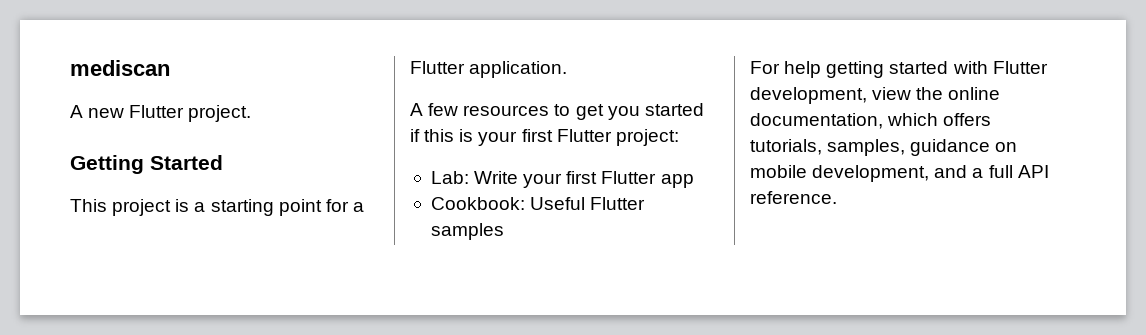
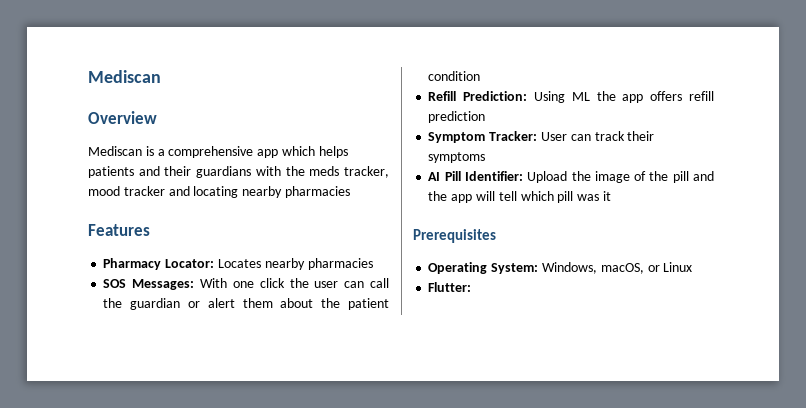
[70,60,170,76] [70,105,252,122] [70,155,223,174] [70,199,364,216] [410,61,568,78] [410,103,704,120] [410,129,679,146] [430,171,694,188] [430,197,646,210] [430,223,504,240] [750,61,1048,78] [750,87,1001,104] [750,113,992,129] [750,139,1018,156] [750,165,1049,182] [750,191,837,204] mediscan // A new Flutter project. // Getting Started // This project is a starting point for a Flutter application. // A few resources to get you started if this is your first Flutter project: // Lab: Write your first Flutter app // Cookbook: Useful Flutter samples // For help getting started with Flutter development, view the online documentation, which offers tutorials, samples, guidance on mobile development, and a full API reference. -> [88,70,161,83] [88,111,157,124] [88,146,348,158] [88,166,389,178] [88,186,350,198] [88,224,150,236] [103,258,373,270] [103,278,389,290] [103,298,390,310] [428,71,481,81] [428,91,714,103] [428,111,486,123] [428,131,655,143] [428,152,486,163] [428,171,714,183] [428,191,611,203] [413,229,496,243] [428,262,693,274] [428,282,472,292] Mediscan // Overview // Mediscan is a comprehensive app which helps patients and their guardians with the meds tracker, mood tracker and locating nearby pharmacies // Features // Pharmacy Locator: Locates nearby pharmacies // SOS Messages: With one click the user can call the guardian or alert them about the patient condition // Refill Prediction: Using ML the app offers refill prediction // Symptom Tracker: User can track their symptoms // AI Pill Identifier: Upload the image of the pill and the app will tell which pill was it // Prerequisites // Operating System: Windows, macOS, or Linux // Flutter:

